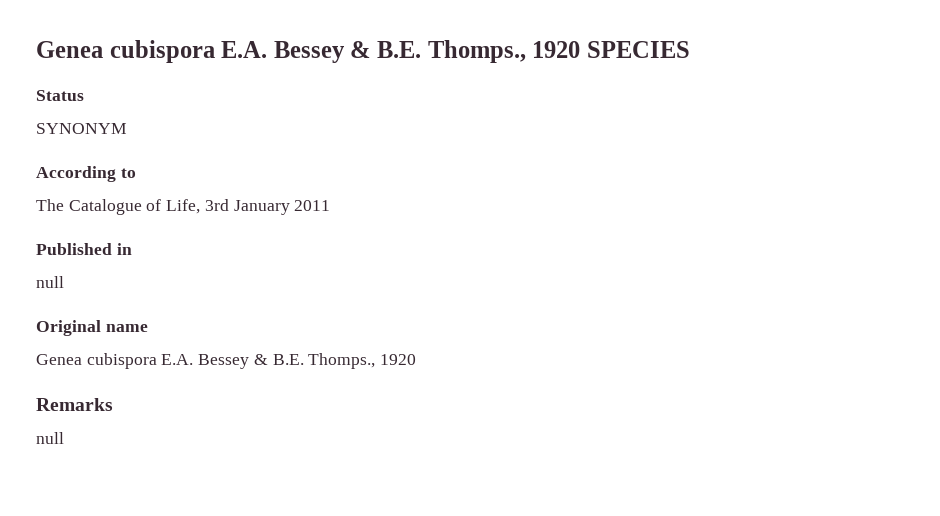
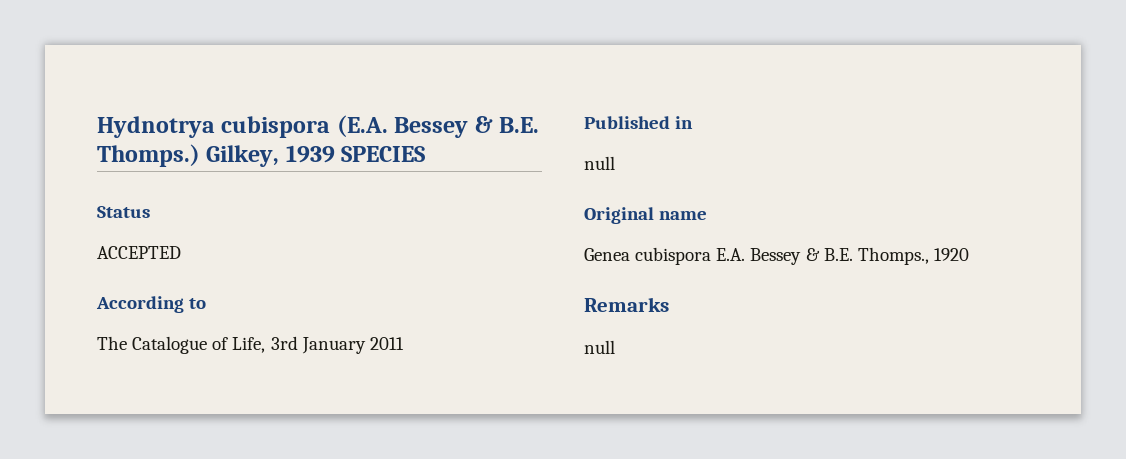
[36,40,581,63] Genea cubispora E.A. Bessey & B.E. Thomps., 1920 -> [97,115,540,138] [97,144,335,167] Hydnotrya cubispora (E.A. Bessey & B.E. Thomps.) Gilkey, 1939
[36,123,127,134] SYNONYM -> [97,246,181,259] ACCEPTED

